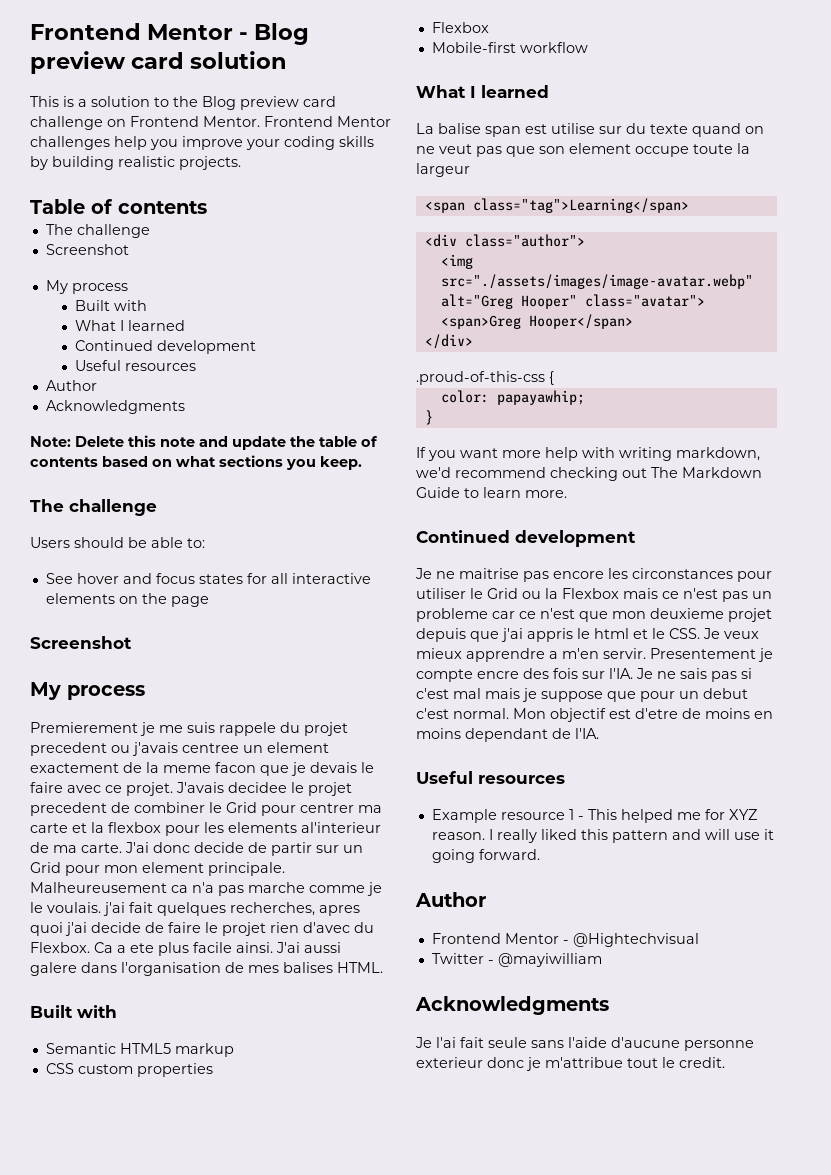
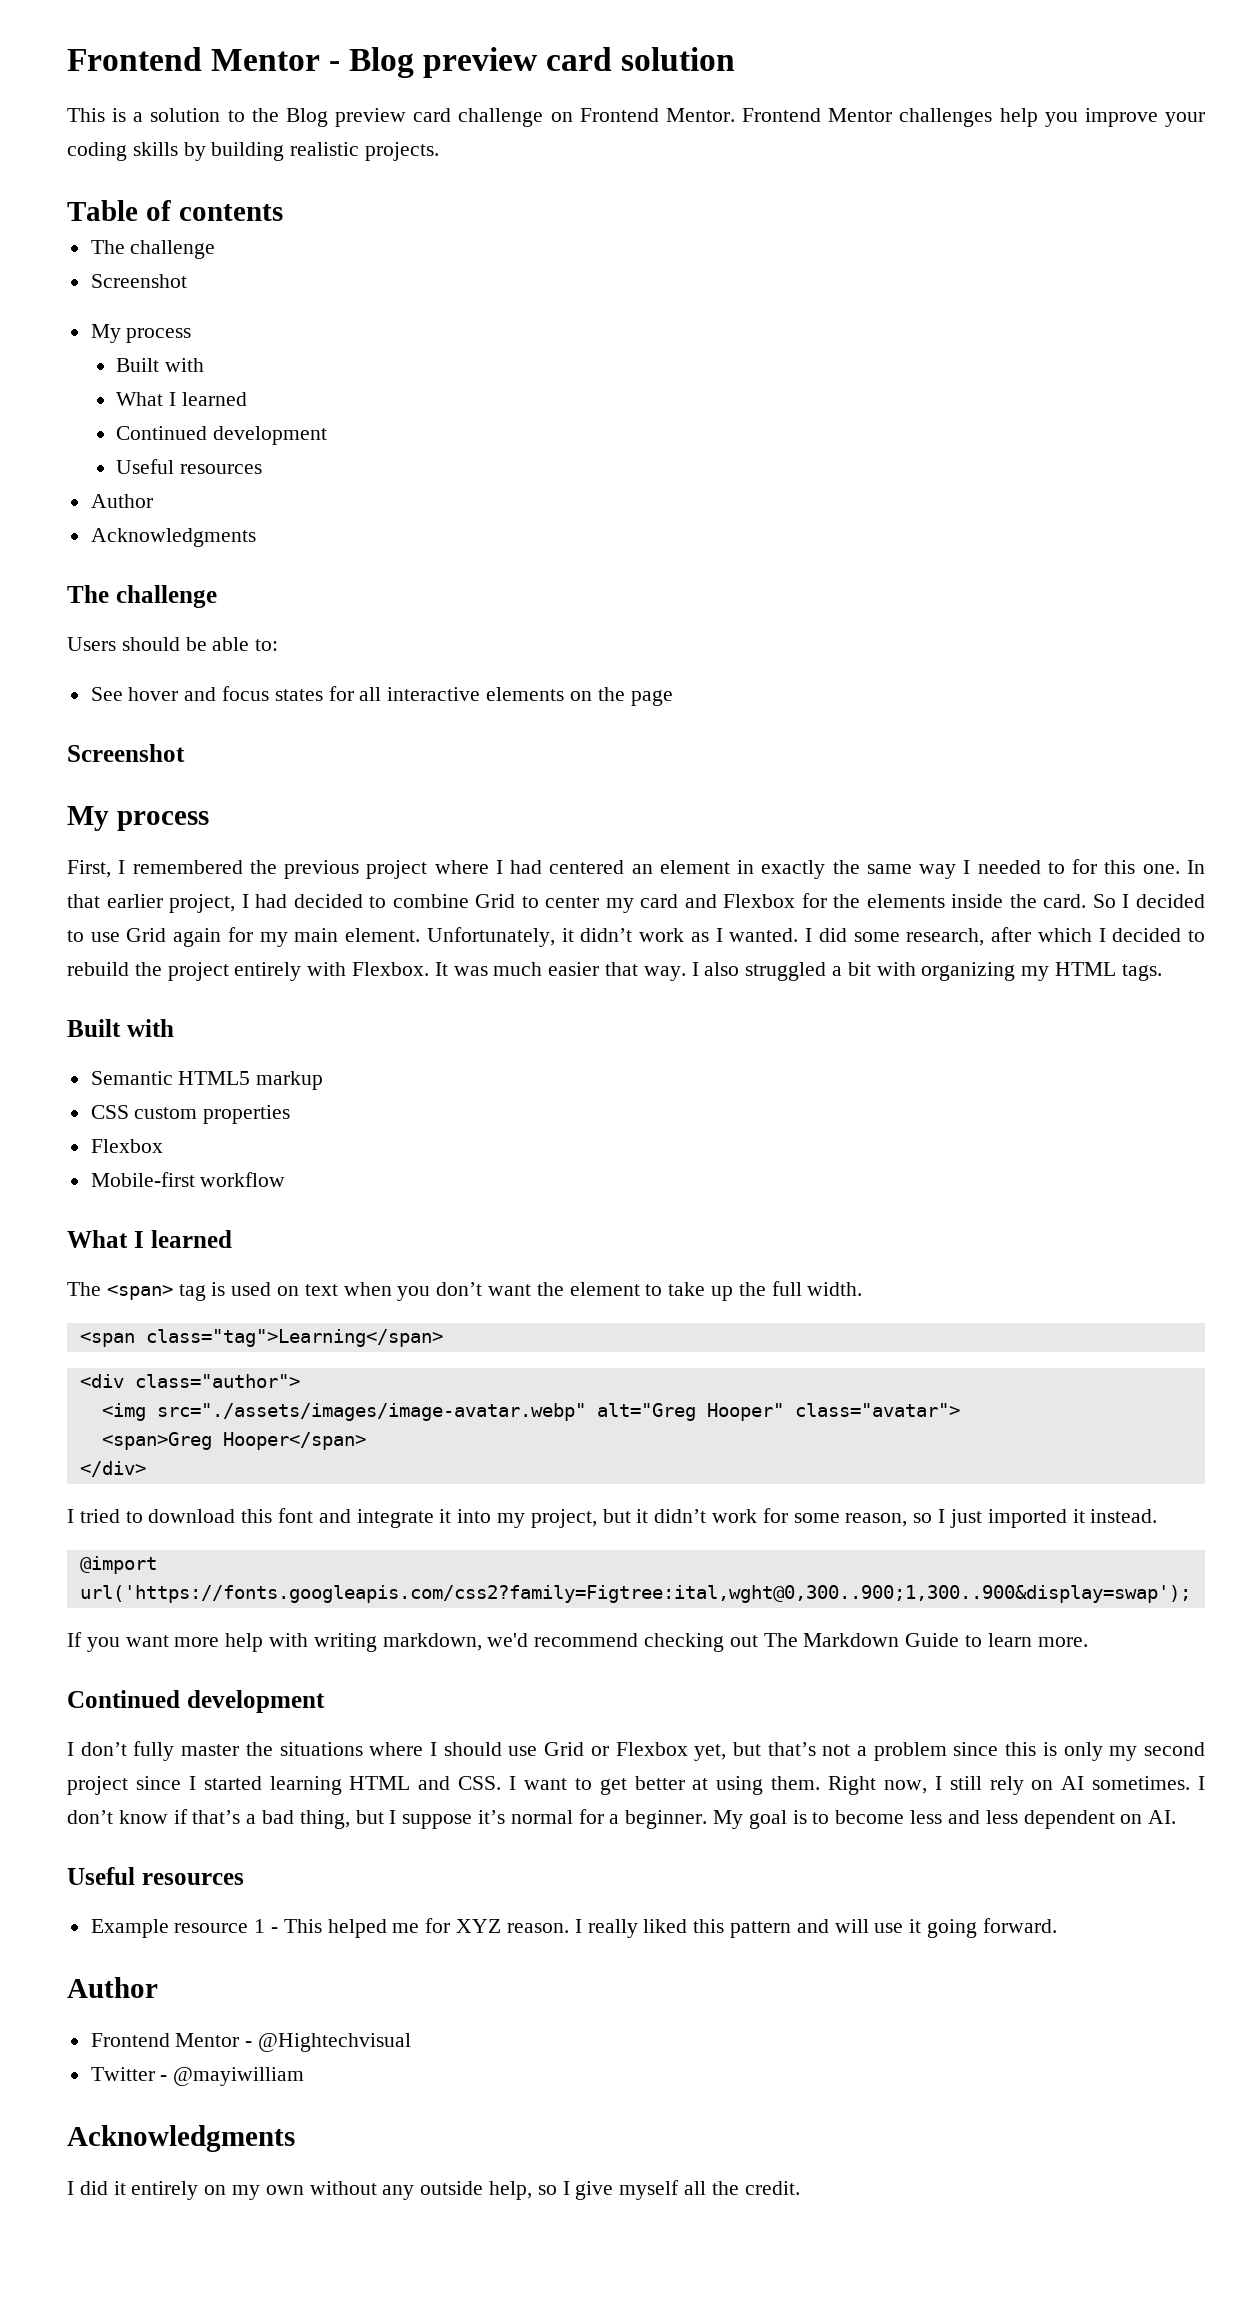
[30,435,378,450] [30,455,362,470] // Note: Delete this note and update the table of contents based on what sections you keep. -> (256, 537) none
[30,722,348,736] [30,742,329,756] [30,762,374,776] [30,782,352,796] [30,802,382,816] [30,822,381,836] [30,842,363,856] [30,862,285,876] [30,882,382,896] [30,902,360,916] [30,922,374,936] [30,942,341,956] [30,962,383,976] Premierement je me suis rappele du projet precedent ou j'avais centree un element exactement de la meme facon que je devais le faire avec ce projet. J'avais decidee le projet precedent de combiner le Grid pour centrer ma carte et la flexbox pour les elements al'interieur de ma carte. J'ai donc decide de partir sur un Grid pour mon element principale. Malheureusement ca n'a pas marche comme je le voulais. j'ai fait quelques recherches, apres quoi j'ai decide de faire le projet rien d'avec du Flexbox. Ca a ete plus facile ainsi. J'ai aussi galere dans l'organisation de mes balises HTML. -> [67,859,1205,879] [67,893,1205,913] [67,927,1205,947] [67,962,1162,981] First, I remembered the previous project where I had centered an element in exactly the same way I needed to for this one. In that earlier project, I had decided to combine Grid to center my card and Flexbox for the elements inside the card. So I decided to use Grid again for my main element. Unfortunately, it didn’t work as I wanted. I did some research, after which I decided to rebuild the project entirely with Flexbox. It was much easier that way. I also struggled a bit with organizing my HTML tags.
[416,123,764,137] [416,143,750,157] [416,163,470,177] La balise span est utilise sur du texte quand on ne veut pas que son element occupe toute la largeur -> [67,1281,863,1301] The <span> tag is used on text when you don’t want the element to take up the full width.
[416,371,554,385] [440,390,585,405] [424,410,433,425] .proud-of-this-css { // color: papayawhip; // } -> [67,1508,1158,1528] [79,1556,157,1574] [79,1585,1191,1603] I tried to download this font and integrate it into my project, but it didn’t work for some reason, so I just imported it instead. // @import url('https://fonts.googleapis.com/css2?family=Figtree:ital,wght@0,300..900;1,300..900&display=swap');
[415,568,772,582] [416,588,772,602] [416,608,772,622] [416,628,759,642] [416,648,773,662] [416,668,752,682] [416,688,748,702] [416,708,773,722] [416,728,599,742] Je ne maitrise pas encore les circonstances pour utiliser le Grid ou la Flexbox mais ce n'est pas un probleme car ce n'est que mon deuxieme projet depuis que j'ai appris le html et le CSS. Je veux mieux apprendre a m'en servir. Presentement je compte encre des fois sur l'IA. Je ne sais pas si c'est mal mais je suppose que pour un debut c'est normal. Mon objectif est d'etre de moins en moins dependant de l'IA. -> [67,1741,1206,1761] [67,1776,1205,1795] [67,1809,1177,1829] I don’t fully master the situations where I should use Grid or Flexbox yet, but that’s not a problem since this is only my second project since I started learning HTML and CSS. I want to get better at using them. Right now, I still rely on AI sometimes. I don’t know if that’s a bad thing, but I suppose it’s normal for a beginner. My goal is to become less and less dependent on AI.
[415,1037,754,1051] [416,1057,675,1071] Je l'ai fait seule sans l'aide d'aucune personne exterieur donc je m'attribue tout le -> [67,2180,739,2200] I did it entirely on my own without any outside help, so I give myself all the

